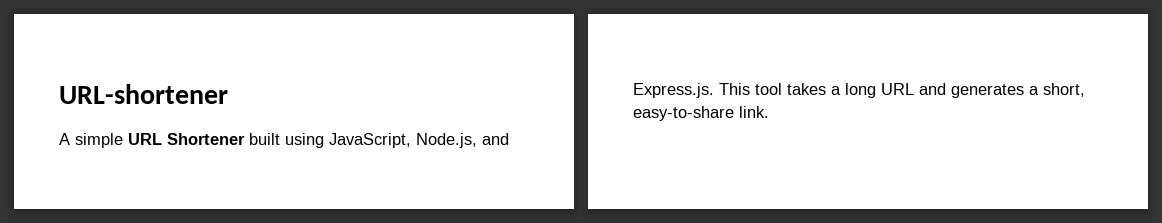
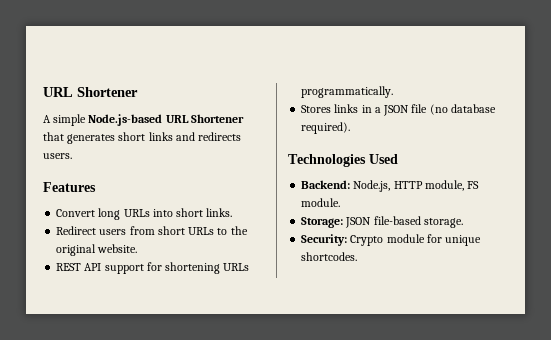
[59,84,228,104] URL-shortener -> [43,87,138,97] URL Shortener
[128,133,509,148] [633,83,1085,98] [633,106,769,121] URL Shortener built using JavaScript, Node.js, and Express.js. This tool takes a long URL and generates a short, easy-to-share link. -> [88,114,244,126] [43,132,242,144] [43,153,72,159] [43,182,96,192] [56,208,233,220] [56,226,248,235] [56,244,138,256] [56,262,250,274] [301,86,394,98] [301,104,496,116] [301,122,351,134] [288,154,398,167] [301,180,480,192] [301,198,341,207] [301,216,463,228] [301,234,482,246] [301,252,358,261] Node.js-based URL Shortener that generates short links and redirects users. // Features // Convert long URLs into short links. // Redirect users from short URLs to the original website. // REST API support for shortening URLs programmatically. // Stores links in a JSON file (no database required). // Technologies Used // Backend: Node.js, HTTP module, FS module. // Storage: JSON file-based storage. // Security: Crypto module for unique shortcodes.

